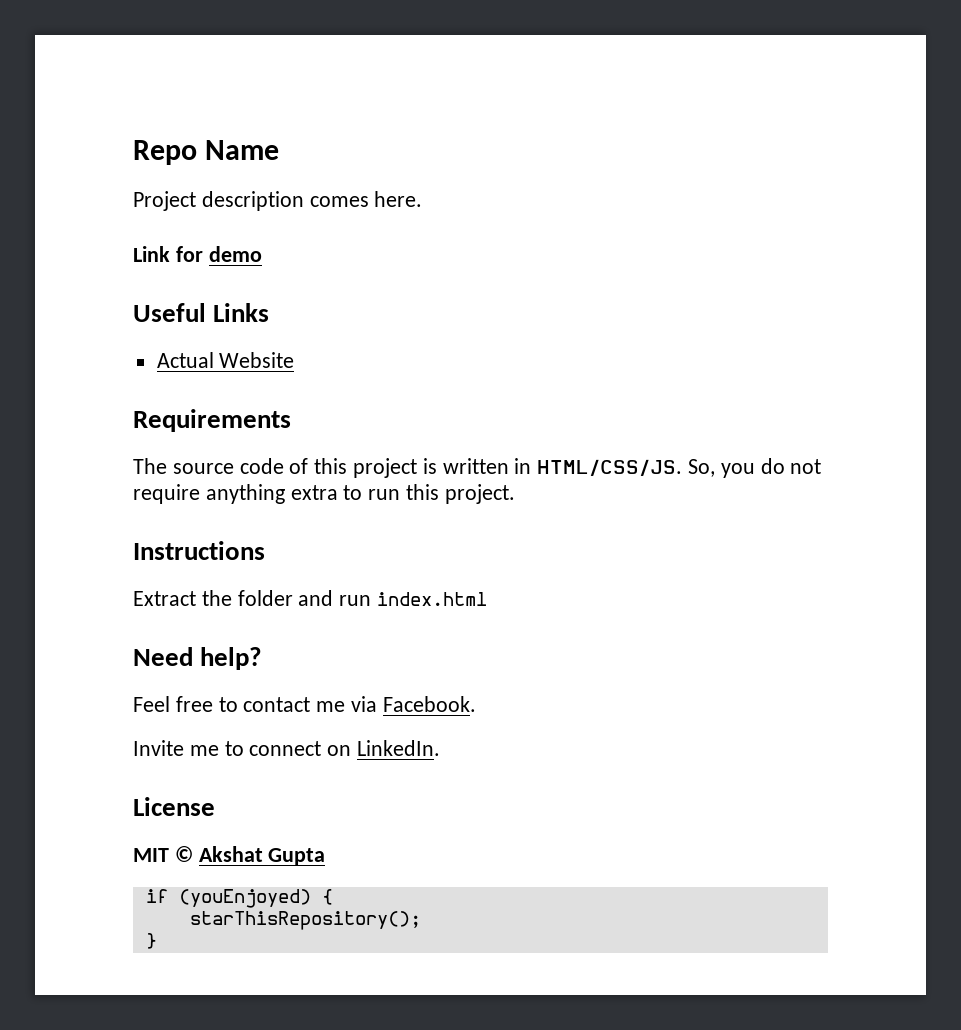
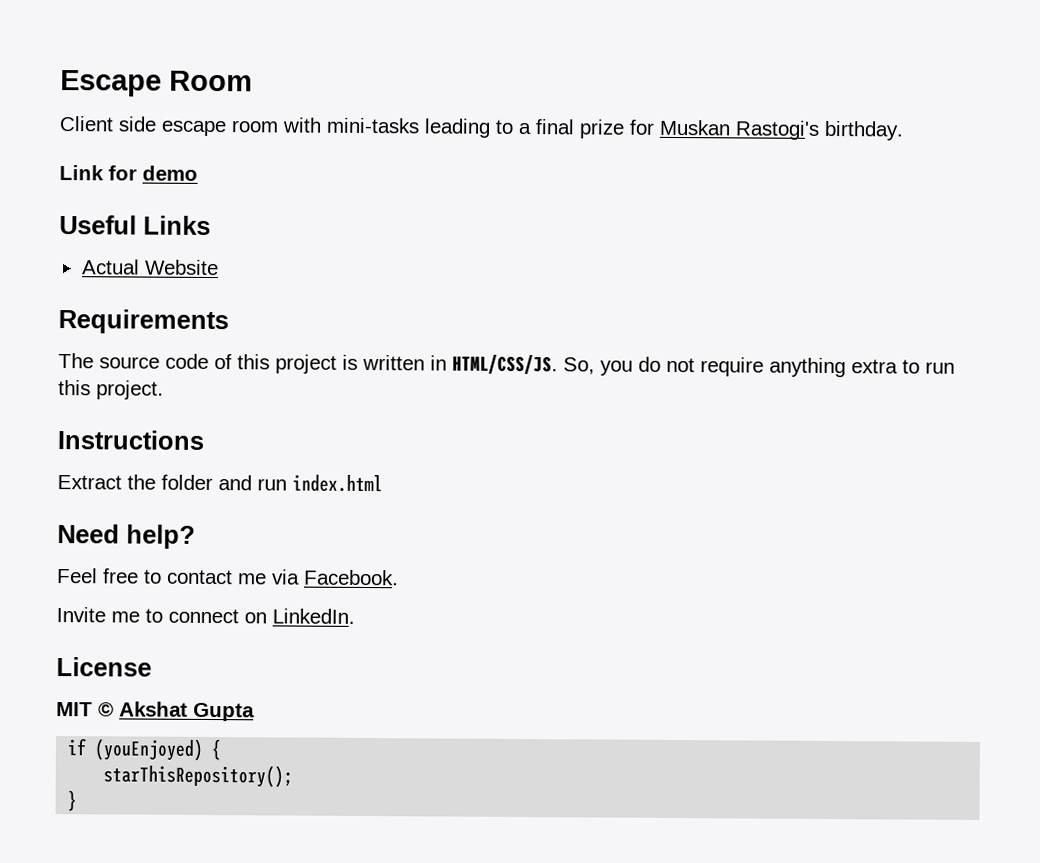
[133,140,280,165] [133,191,423,211] Repo Name // Project description comes here. -> [60,70,253,97] [59,116,904,141] Escape Room // Client side escape room with mini-tasks leading to a final prize for Muskan Rastogi's birthday.

